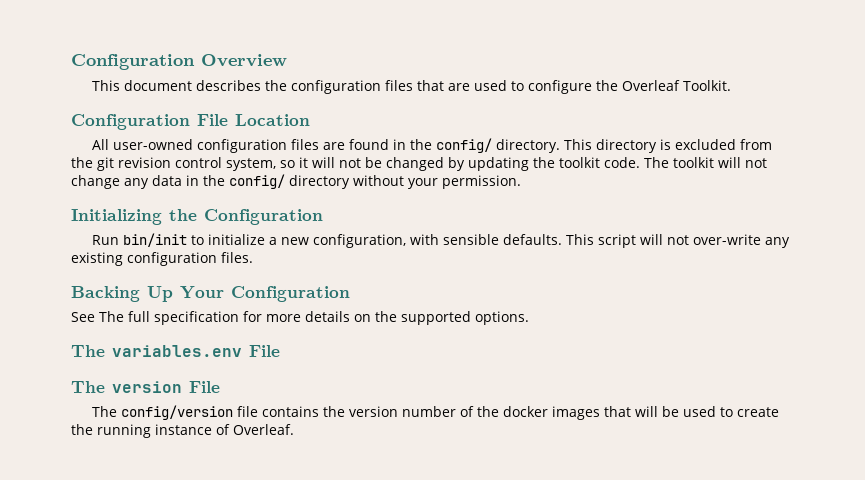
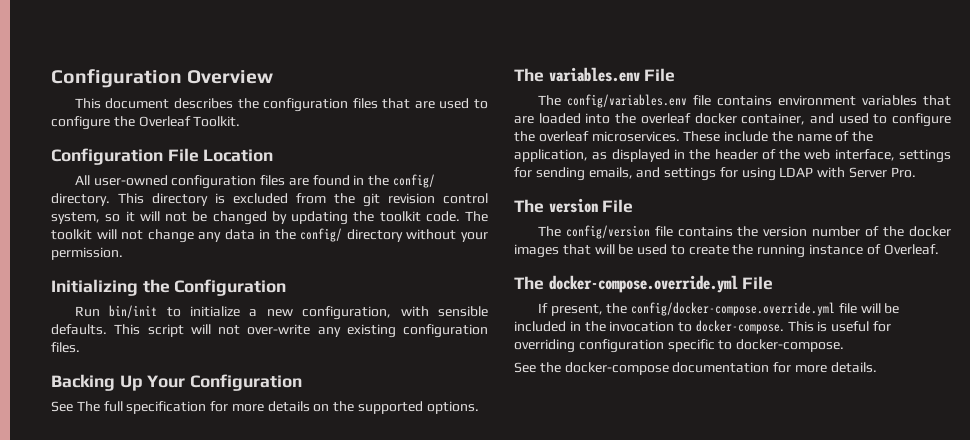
(280, 351) none -> [537,94,951,108] [514,113,951,127] [514,131,874,142] [514,149,952,163] [514,167,916,181] // The config/variables.env file contains environment variables that are loaded into the overleaf docker container, and used to configure the overleaf microservices. These include the name of the application, as displayed in the header of the web interface, settings for sending emails, and settings for using LDAP with Server Pro.
(294, 429) none -> [514,275,774,293] [537,302,900,316] [514,320,892,334] [514,339,845,353] [514,362,877,375] // The docker-compose.override.yml File // If present, the config/docker-compose.override.yml file will be included in the invocation to docker-compose. This is useful for overriding configuration specific to docker-compose. // See the docker-compose documentation for more details.

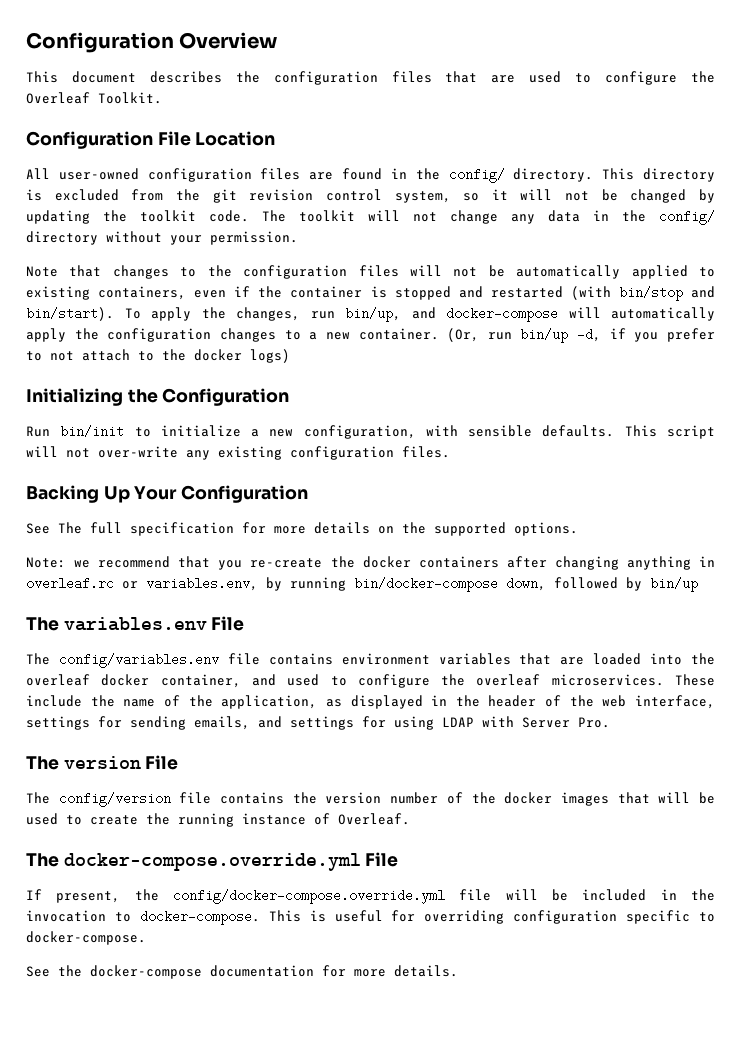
(123, 253) none -> [26,265,715,279] [26,286,716,301] [26,307,715,322] [26,328,715,343] [26,349,290,363] // Note that changes to the configuration files will not be automatically applied to existing containers, even if the container is stopped and restarted (with bin/stop and bin/start). To apply the changes, run bin/up, and docker-compose will automatically apply the configuration changes to a new container. (Or, run bin/up -d, if you prefer to not attach to the docker logs)
(479, 407) none -> [26,556,716,570] [26,577,698,592] // Note: we recommend that you re-create the docker containers after changing anything in overleaf.rc or variables.env, by running bin/docker-compose down, followed by bin/up

